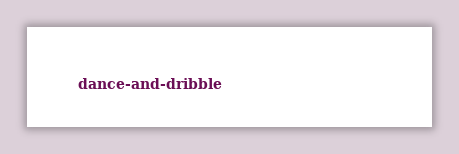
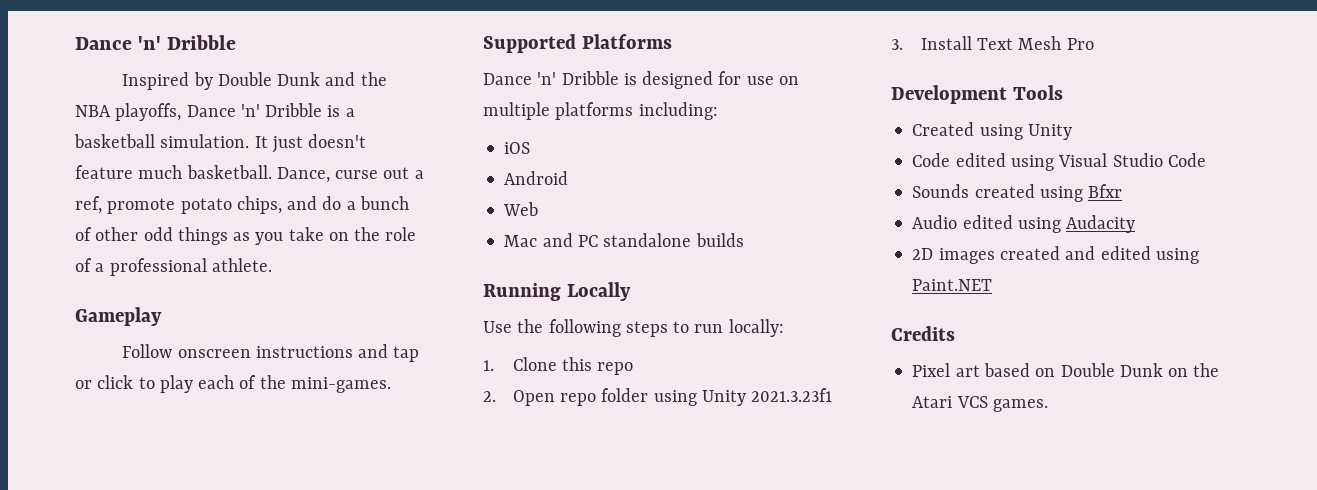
[78,78,222,89] dance-and-dribble -> [75,35,237,50] [122,72,387,90] [75,103,355,121] [74,134,367,153] [75,165,424,183] [75,196,409,214] [75,227,417,245] [75,258,272,276] [75,307,162,326] [122,344,420,362] [75,375,391,393] [483,34,672,53] [483,71,799,89] [483,102,718,120] [504,142,531,154] [504,171,569,185] [503,202,539,216] [504,233,744,247] [483,282,631,301] [483,319,784,337] [483,357,634,375] [483,388,833,406] [891,36,1094,50] [891,85,1063,104] [912,122,1072,140] [912,153,1206,171] [912,184,1123,202] [912,215,1136,233] [912,246,1199,264] [912,279,993,291] [891,326,955,341] [912,363,1220,377] [912,396,1048,412] Dance 'n' Dribble // Inspired by Double Dunk and the NBA playoffs, Dance 'n' Dribble is a basketball simulation. It just doesn't feature much basketball. Dance, curse out a ref, promote potato chips, and do a bunch of other odd things as you take on the role of a professional athlete. // Gameplay // Follow onscreen instructions and tap or click to play each of the mini-games. // Supported Platforms // Dance 'n' Dribble is designed for use on multiple platforms including: // iOS // Android // Web // Mac and PC standalone builds // Running Locally // Use the following steps to run locally: // 1. Clone this repo // 2. Open repo folder using Unity 2021.3.23f1 // 3. Install Text Mesh Pro // Development Tools // Created using Unity // Code edited using Visual Studio Code // Sounds created using Bfxr // Audio edited using Audacity // 2D images created and edited using Paint.NET // Credits // Pixel art based on Double Dunk on the Atari VCS games.

